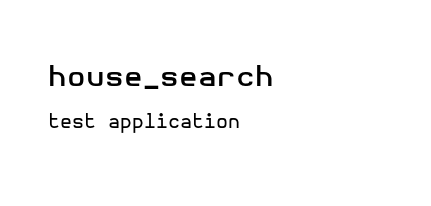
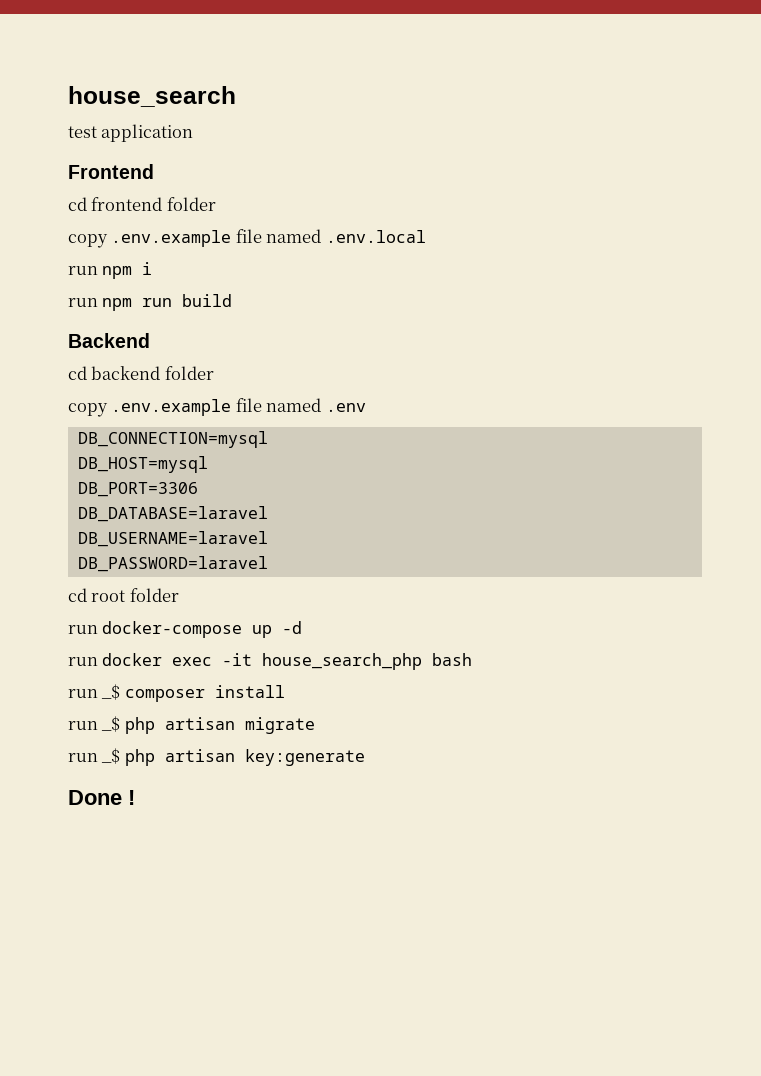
(240, 123) none -> [68,164,154,179] [68,197,216,211] [68,229,426,248] [68,262,153,279] [68,294,233,311] [68,333,150,348] [68,366,214,380] [68,398,366,417] [77,431,268,448] [77,456,208,473] [77,482,198,497] [77,506,268,522] [77,531,268,547] [77,556,268,572] [68,588,179,602] [68,621,303,638] [68,653,473,670] [68,684,285,702] [68,716,315,734] [68,748,365,766] [68,790,135,805] // Frontend // cd frontend folder // copy .env.example file named .env.local // run npm i // run npm run build // Backend // cd backend folder // copy .env.example file named .env // DB_CONNECTION=mysql // DB_HOST=mysql // DB_PORT=3306 // DB_DATABASE=laravel // DB_USERNAME=laravel // DB_PASSWORD=laravel // cd root folder // run docker-compose up -d // run docker exec -it house_search_php bash // run _$ composer install // run _$ php artisan migrate // run _$ php artisan key:generate // Done !

